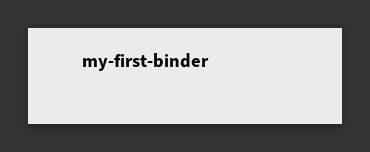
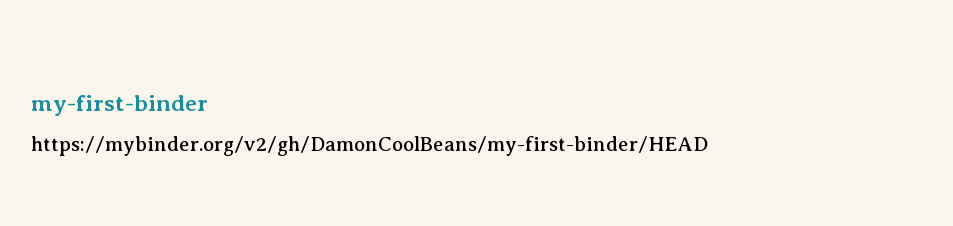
(209, 62) none -> [31,136,708,156] // https://mybinder.org/v2/gh/DamonCoolBeans/my-first-binder/HEAD

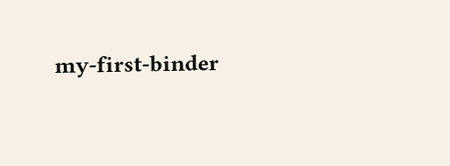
[31,136,708,156] // https://mybinder.org/v2/gh/DamonCoolBeans/my-first-binder/HEAD -> (219, 66) none

